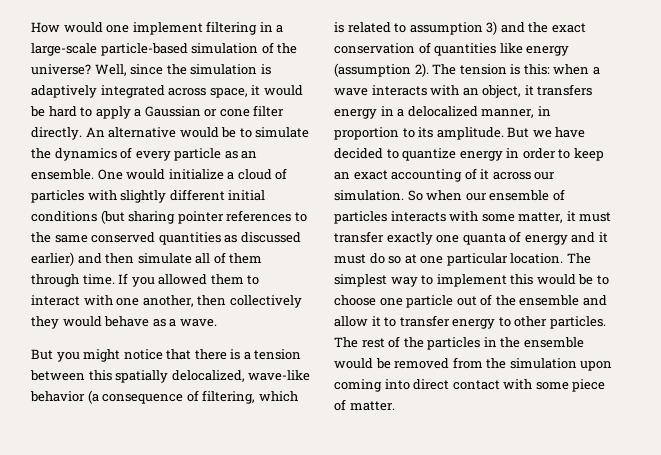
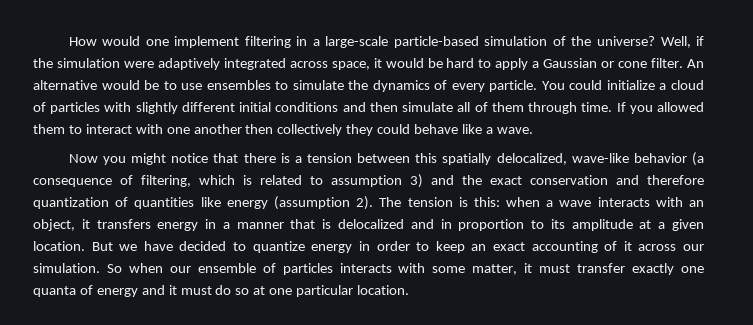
[130,64,271,75] since the simulation is -> [695,36,704,46] [33,58,154,68] if the simulation were
[253,105,285,117] [31,127,82,140] filter directly. -> [651,58,684,68] filter.
(252, 133) none -> [181,80,289,90] use ensembles to
[174,148,258,161] [31,169,166,180] particle as an ensemble. One would -> [489,80,603,92] particle. You could
[100,210,307,224] [31,232,301,245] [31,252,74,266] (but sharing pointer references to the same conserved quantities as discussed earlier) -> (339, 107) none
[142,295,194,307] another, -> [193,124,242,134] another
[62,316,166,327] would behave as -> [377,124,483,134] could behave like
[31,349,53,360] But -> [68,154,98,163] Now
(415, 48) none -> [616,175,704,185] [33,197,109,209] and therefore quantization
[407,106,551,118] [334,127,504,140] delocalized manner, in proportion to its amplitude. -> [236,219,705,231] [33,241,85,251] manner that is delocalized and in proportion to its amplitude at a given location.
[566,253,591,264] [334,274,609,287] [334,294,607,308] [334,315,606,329] [334,336,584,350] [334,357,613,371] [334,379,606,392] [334,399,395,411] The simplest way to implement this would be to choose one particle out of the ensemble and allow it to transfer energy to other particles. The rest of the particles in the ensemble would be removed from the simulation upon coming into direct contact with some piece of matter. -> (410, 290) none

